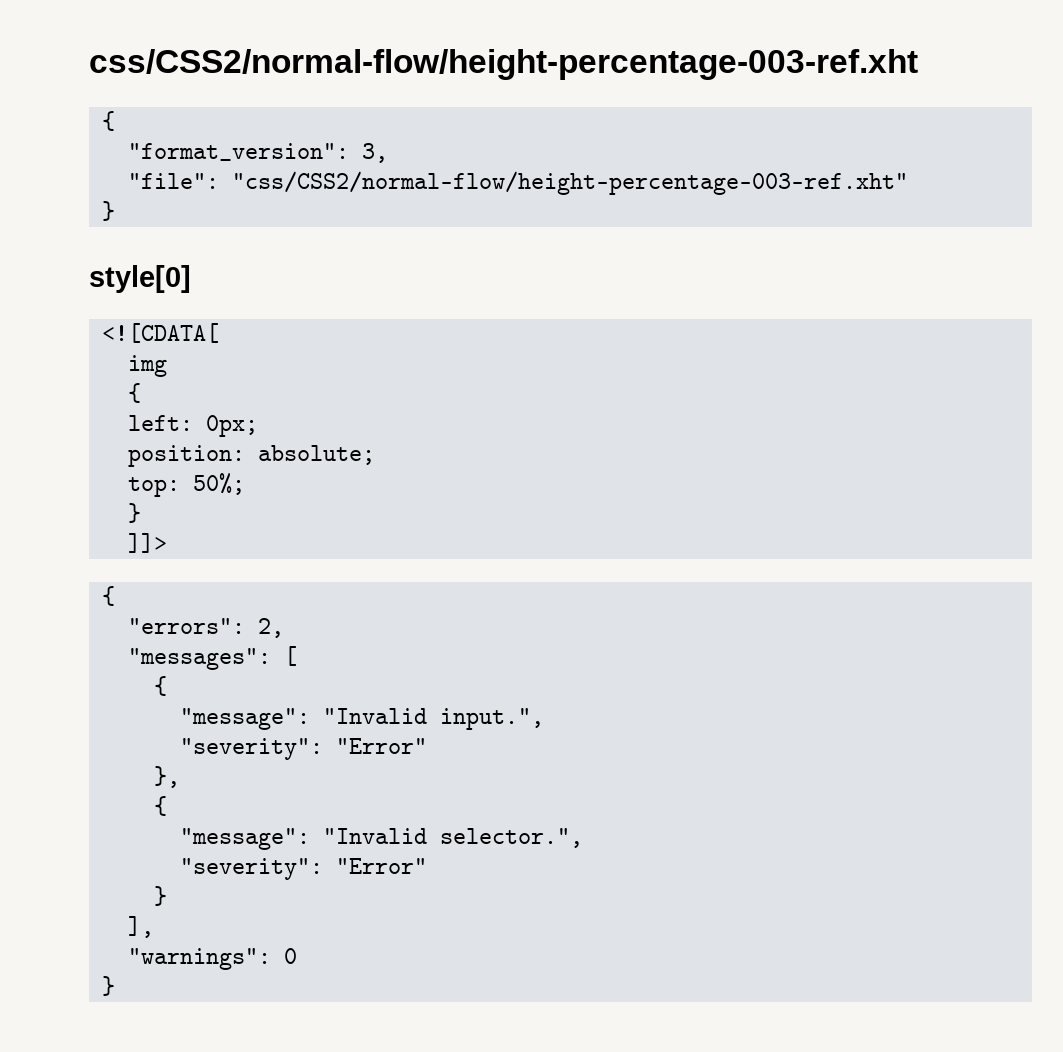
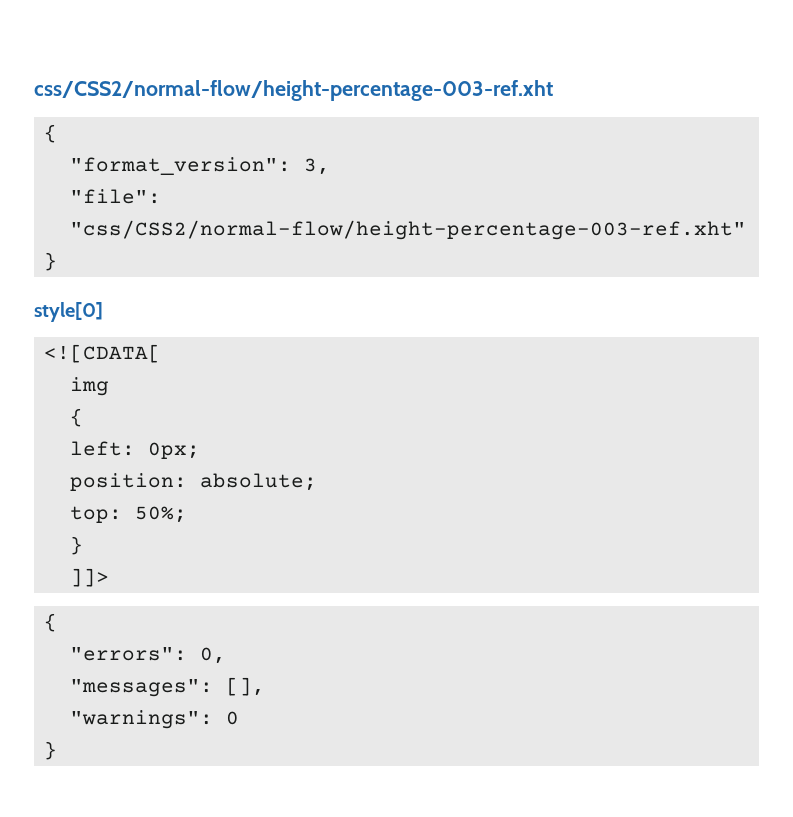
[257,618,284,638] 2, -> [199,647,226,664] 0,
[283,646,297,666] [153,676,167,696] [179,708,544,730] [179,738,427,760] [153,766,180,788] [153,796,167,816] [179,828,583,850] [179,858,427,880] [153,886,167,906] [127,916,154,938] [ // { // "message": "Invalid input.", // "severity": "Error" // }, // { // "message": "Invalid selector.", // "severity": "Error" // } // ], -> [225,677,265,696] [],

